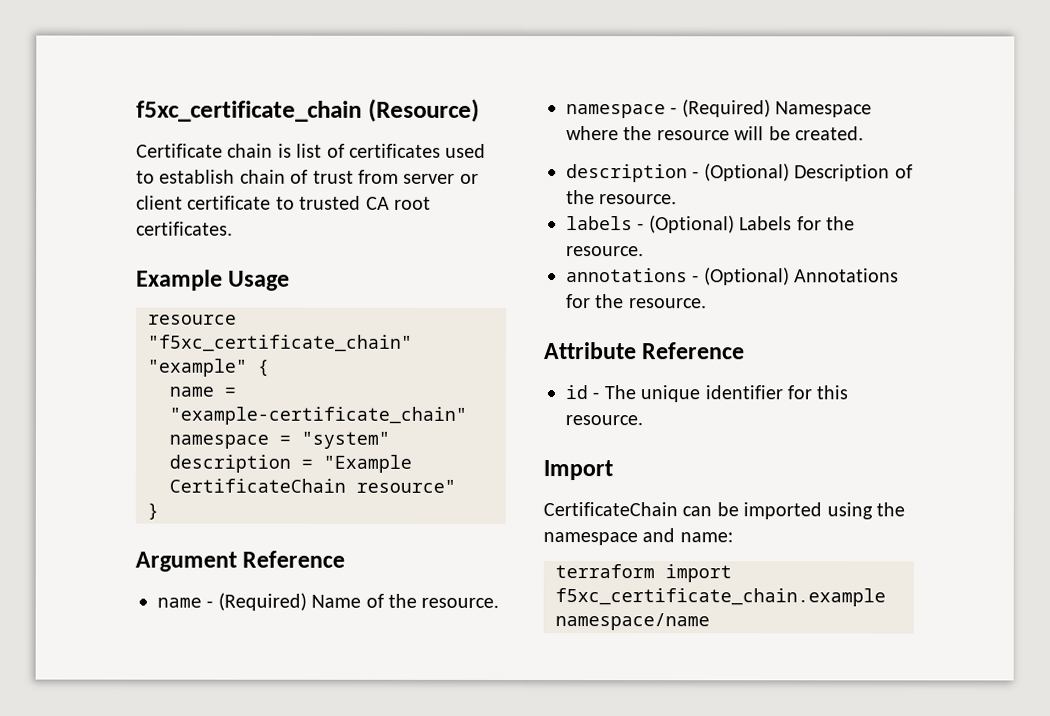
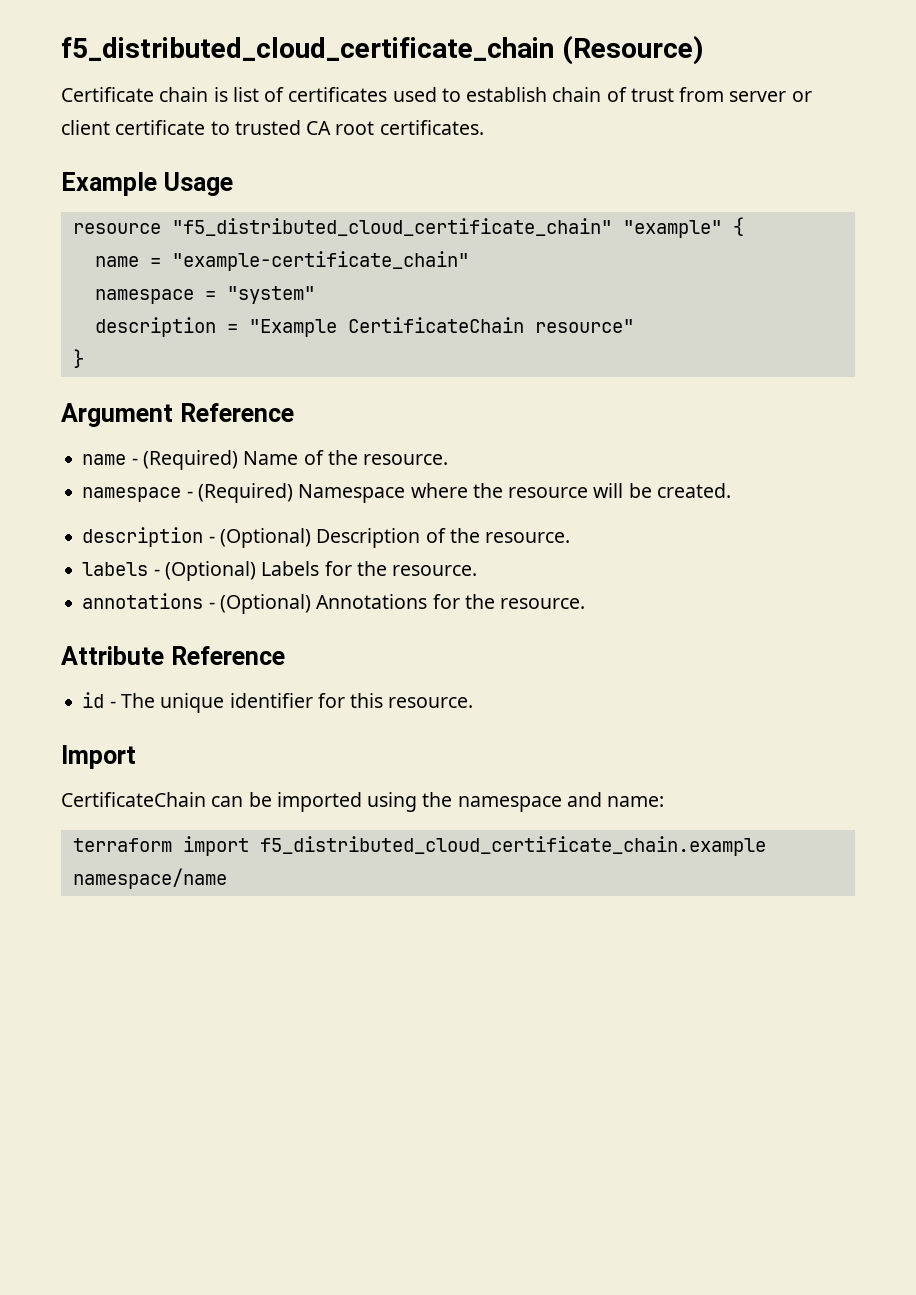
[136,100,362,122] f5xc_certificate_chain -> [61,37,554,61] f5_distributed_cloud_certificate_chain
[148,334,413,352] "f5xc_certificate_chain" -> [171,218,612,236] "f5_distributed_cloud_certificate_chain"
[555,588,886,607] f5xc_certificate_chain.example -> [259,836,766,856] f5_distributed_cloud_certificate_chain.example

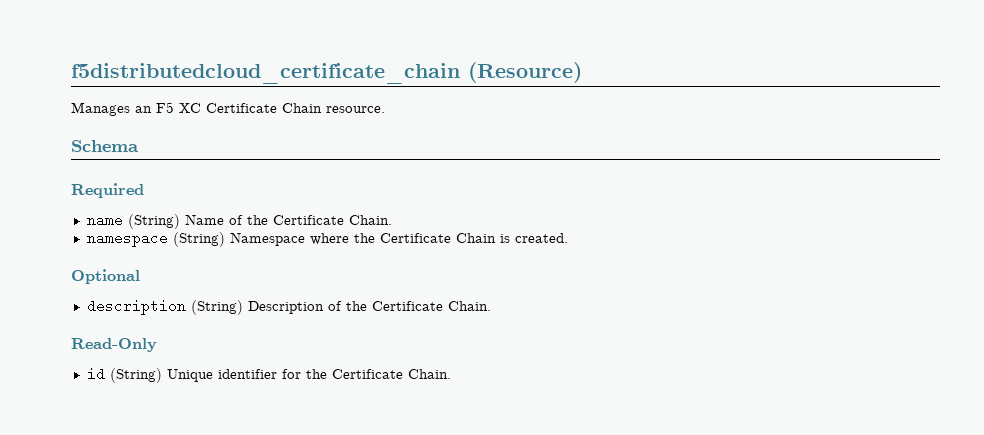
[61,37,554,61] f5_distributed_cloud_certificate_chain -> [71,63,460,84] f5distributedcloud_certificate_chain
[61,87,812,102] [61,120,484,135] [61,172,233,196] [72,217,744,238] [94,251,469,271] [94,286,315,304] [94,317,634,337] [72,349,84,368] [61,403,294,427] [82,450,238,470] Certificate chain is list of certificates used to establish chain of trust from server or client certificate to trusted CA root certificates. // Example Usage // resource "f5_distributed_cloud_certificate_chain" "example" { // name = "example-certificate_chain" // namespace = "system" // description = "Example CertificateChain resource" // } // Argument Reference // name - (Required) -> [71,102,385,116] [71,140,139,152] [71,183,144,198] [86,213,180,229] Manages an F5 XC Certificate Chain resource. // Schema // Required // name (String)
[363,454,449,465] [82,483,293,503] resource. // namespace - (Required) -> [272,215,392,225] [86,231,225,247] Certificate Chain. // namespace (String)
[508,483,652,498] resource will be -> [379,233,510,243] Certificate Chain is
[82,527,311,548] // description - (Optional) -> [71,269,140,284] [86,299,243,315] // Optional // description (String)
[485,532,571,543] [82,561,478,581] [82,593,586,614] [61,646,285,665] [82,692,474,713] [61,745,136,769] [61,792,665,812] [72,836,766,856] [72,868,227,889] resource. // labels - (Optional) Labels for the resource. // annotations - (Optional) Annotations for the resource. // Attribute Reference // id - The unique identifier for this resource. // Import // CertificateChain can be imported using the namespace and name: // terraform import f5_distributed_cloud_certificate_chain.example namespace/name -> [371,301,491,311] [71,338,157,352] [86,367,451,383] Certificate Chain. // Read-Only // id (String) Unique identifier for the Certificate Chain.

